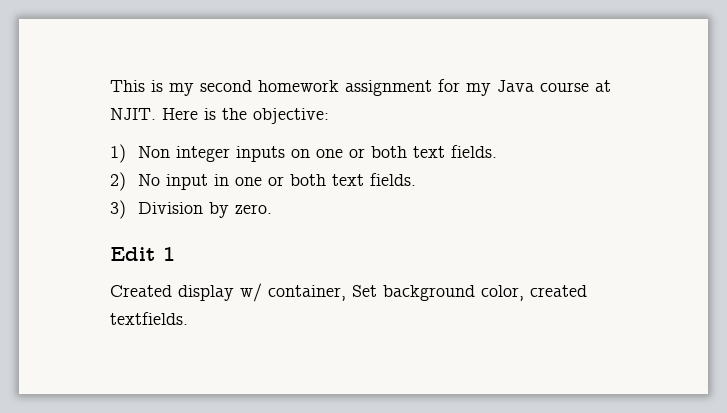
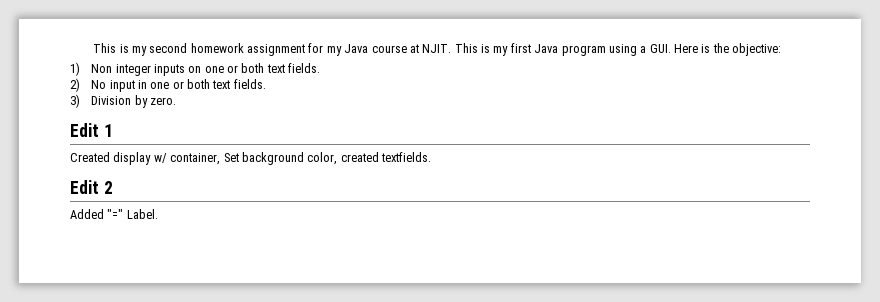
(156, 114) none -> [454,43,671,56] This is my first Java program using a GUI.
(188, 318) none -> [70,180,113,194] [70,209,158,219] // Edit 2 // Added "=" Label.

